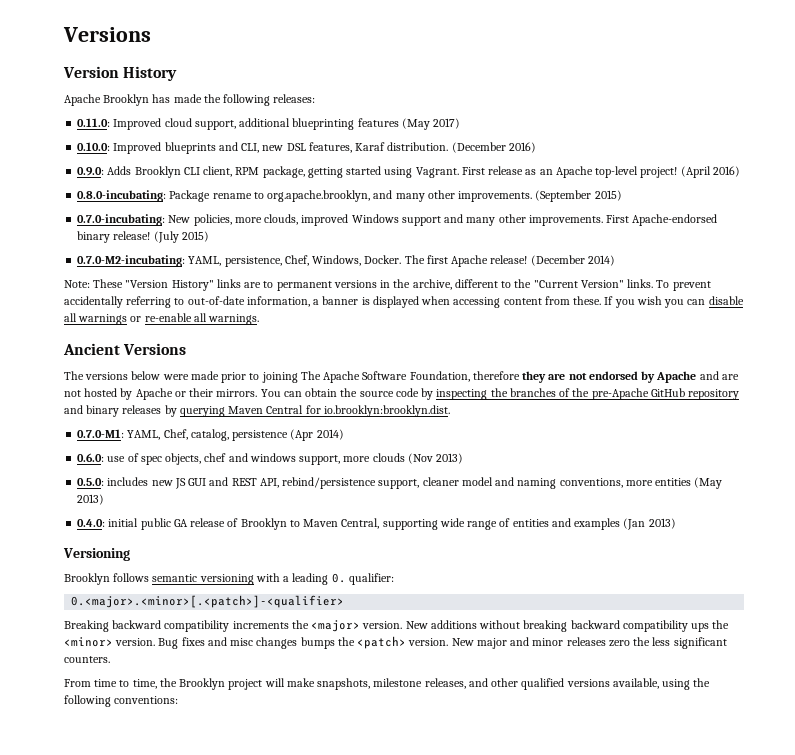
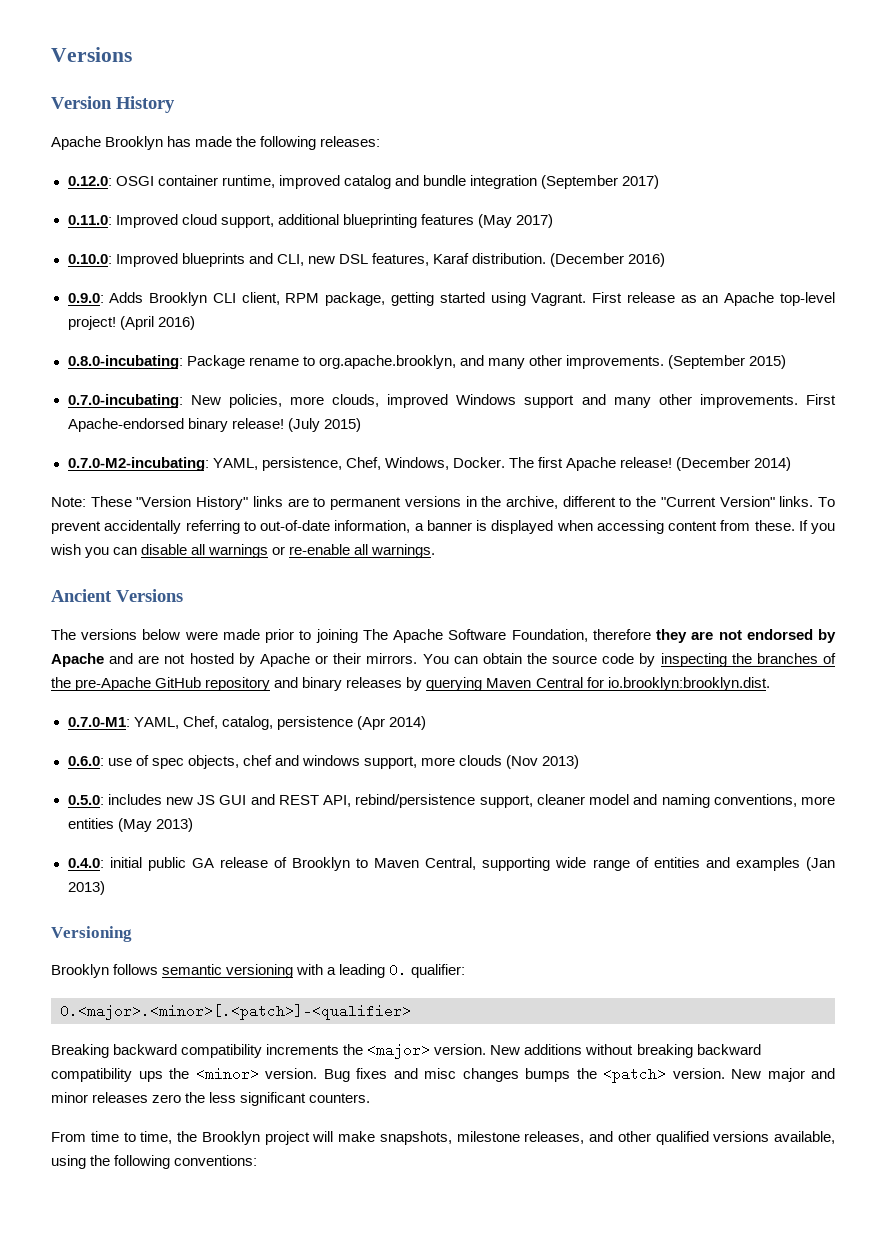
(316, 98) none -> [67,175,659,189] // 0.12.0: OSGI container runtime, improved catalog and bundle integration (September 2017)

